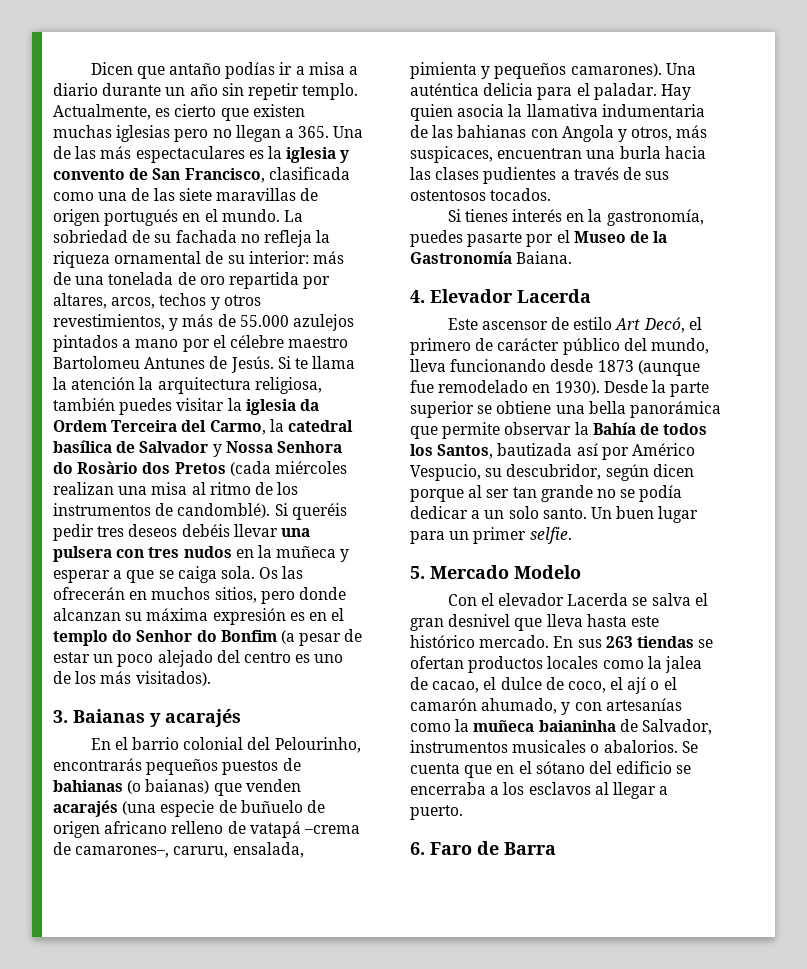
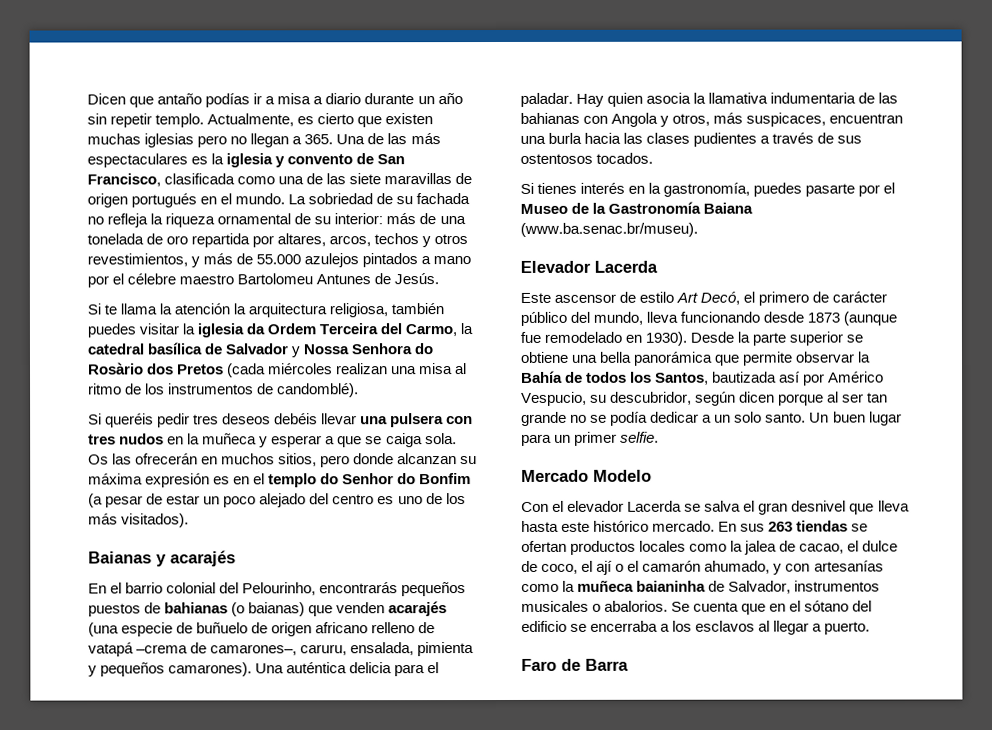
(274, 364) none -> (440, 279) //
(271, 510) none -> (360, 390) //
[53,710,68,723] 3. -> (190, 520) none
[516,251,573,264] [410,290,425,303] Baiana. // 4. -> [703,202,754,214] [520,222,698,237] Baiana (www.ba.senac.br/museu). //
[410,566,425,579] 5. -> (660, 437) none
[410,842,425,855] 6. -> (871, 628) none

